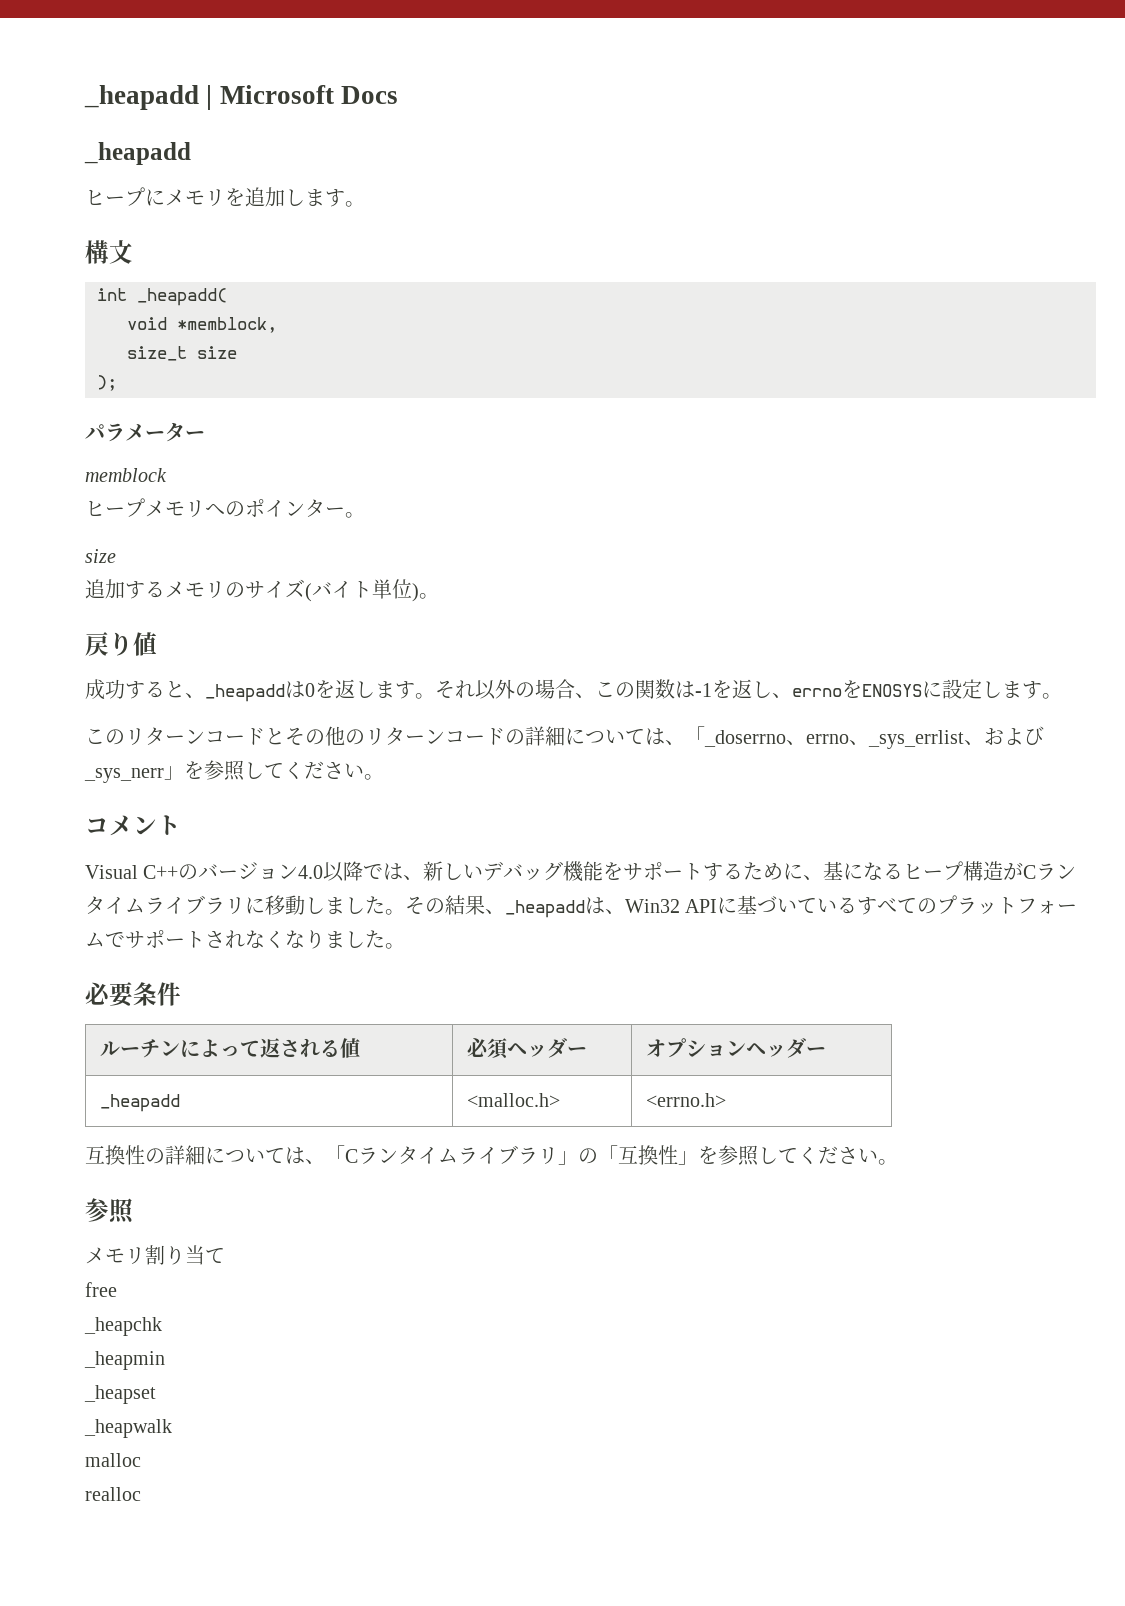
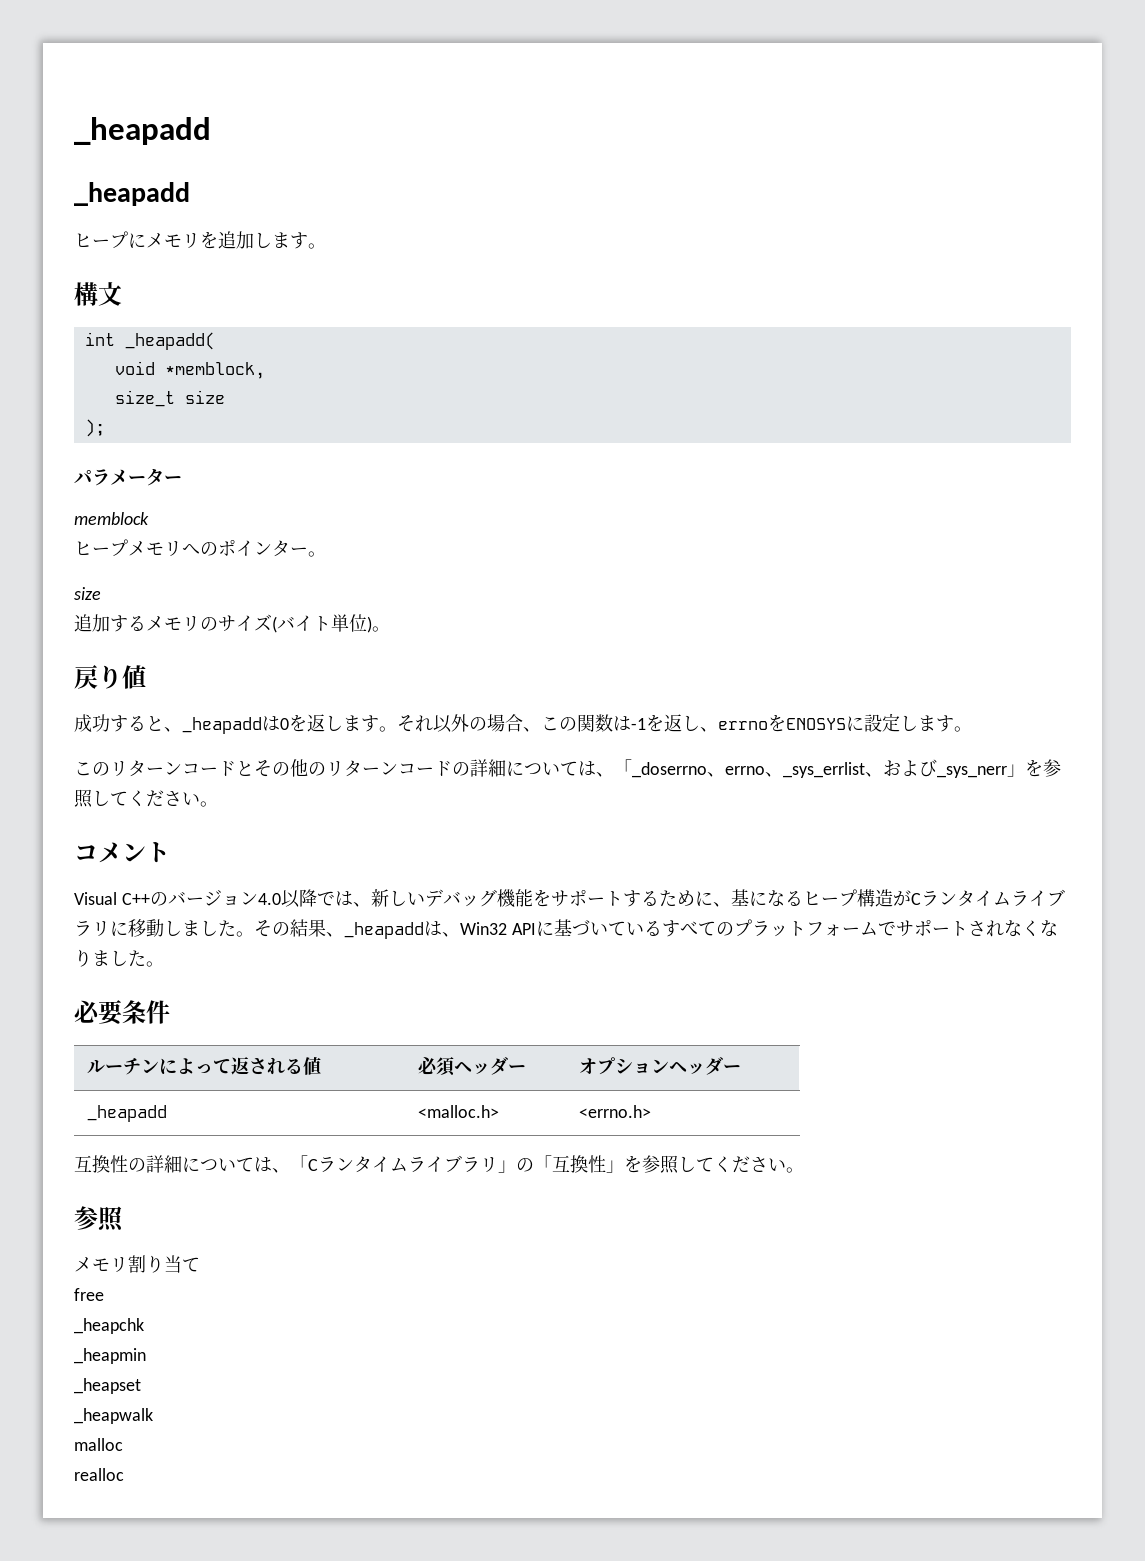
[84,85,398,110] _heapadd | Microsoft Docs -> [74,117,211,145] _heapadd

